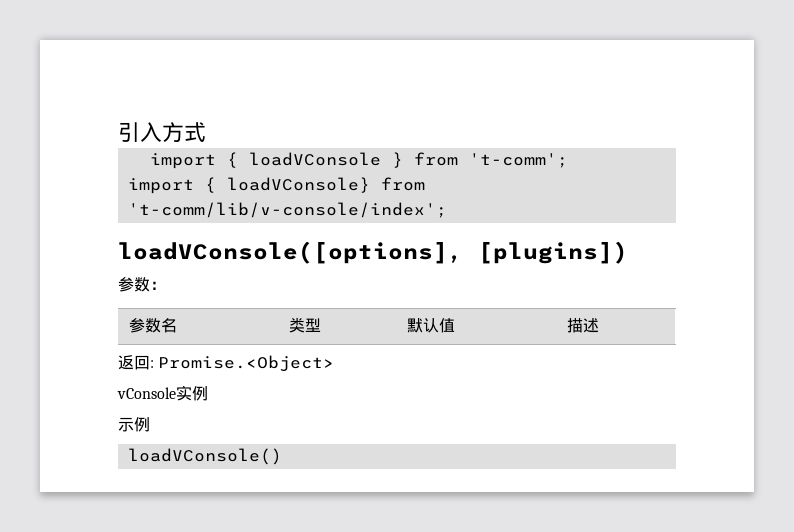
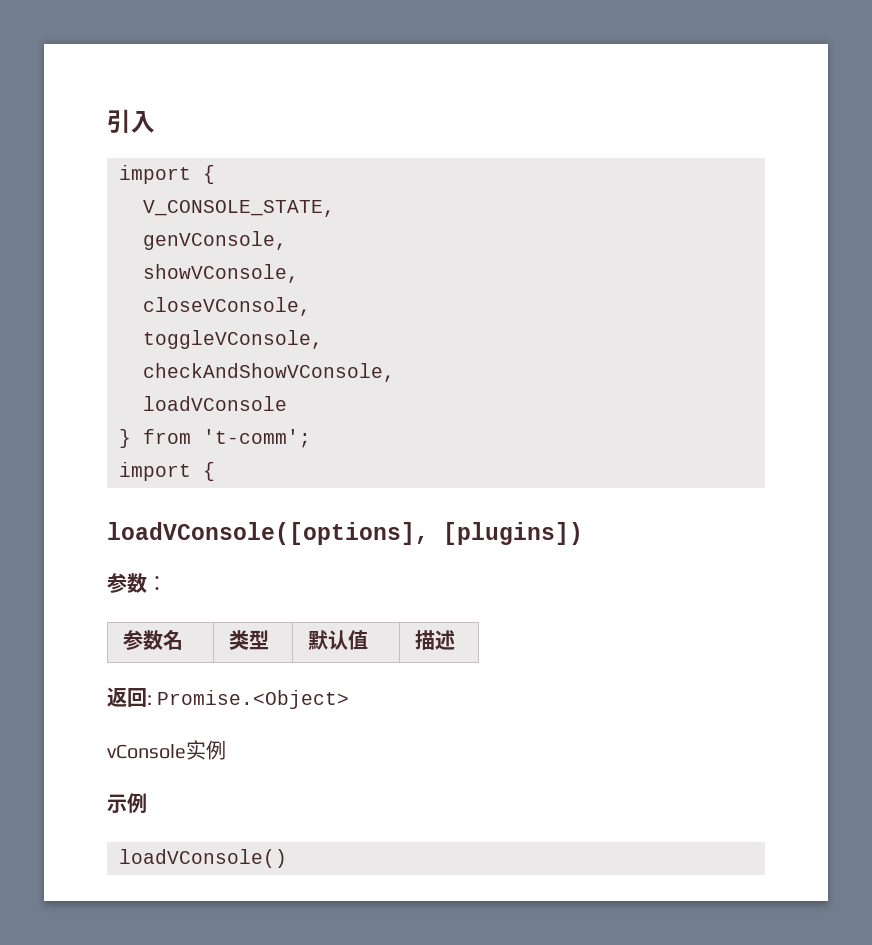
[162,122,206,142] [149,152,238,169] 方式 // import { -> [119,165,215,184] [143,200,335,217] [143,231,287,250] [143,264,299,283] [143,297,311,316] [143,330,323,349] [143,363,395,382] // import { // V_CONSOLE_STATE, // genVConsole, // showVConsole, // closeVConsole, // toggleVConsole, // checkAndShowVConsole, //
(381, 159) none -> (287, 403) //
[226,177,425,193] [127,202,447,218] loadVConsole} from 't-comm/lib/v-console/index'; -> (215, 471) none

